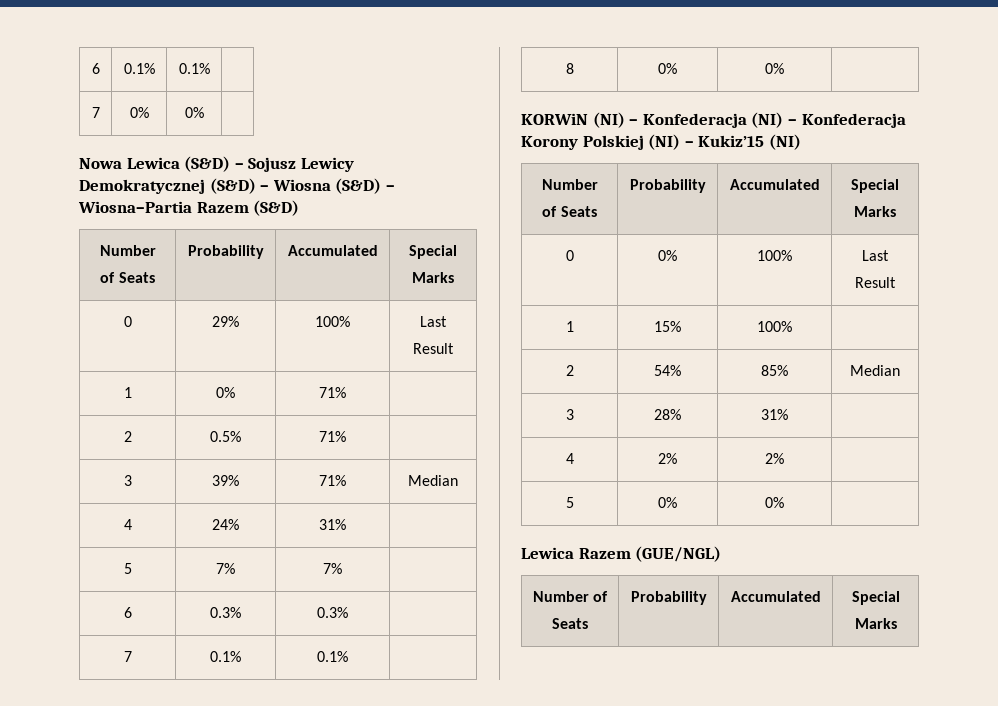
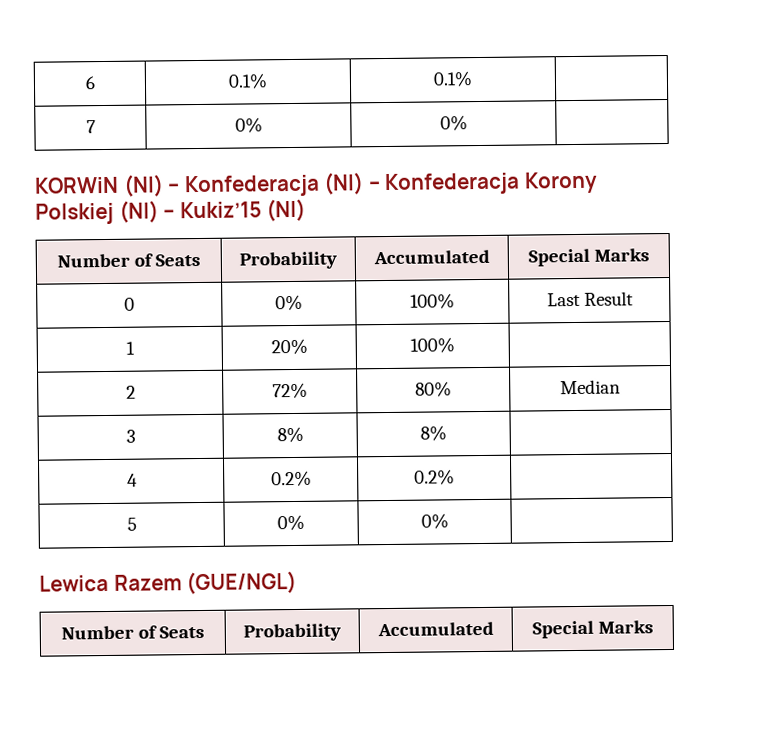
[79,156,354,172] [79,178,395,194] [78,200,300,216] [99,245,156,256] [100,272,155,283] [187,245,264,259] [287,245,378,256] [409,245,457,259] [412,272,454,283] [123,316,132,327] [212,316,239,327] [315,316,350,327] [420,316,447,327] [413,343,454,354] [123,387,132,398] [216,387,235,398] [319,387,346,398] [123,431,132,442] [210,431,241,442] [319,431,346,442] [123,475,132,486] [212,475,239,486] [319,475,346,486] [408,475,458,486] [123,519,132,530] [212,519,239,530] [319,519,346,530] [123,563,132,574] [216,563,235,574] [323,563,342,574] [123,607,132,618] [210,607,241,618] [317,607,348,618] [123,651,132,662] [210,651,241,662] [317,651,348,662] [565,63,574,74] [658,63,677,74] [765,63,784,74] // Nowa Lewica (S&D) – Sojusz Lewicy Demokratycznej (S&D) – Wiosna (S&D) – Wiosna–Partia Razem (S&D) // Number of Seats | Probability | Accumulated | Special Marks // 0 | 29% | 100% | Last Result // 1 | 0% | 71% | // 2 | 0.5% | 71% | // 3 | 39% | 71% | Median // 4 | 24% | 31% | // 5 | 7% | 7% | // 6 | 0.3% | 0.3% | // 7 | 0.1% | 0.1% | // 8 | 0% | 0% | -> (468, 123) none
[654,321,681,332] 15% -> [270,338,308,355] 20%
[654,365,681,376] [761,365,788,376] 54% | 85% -> [272,382,308,399] [415,381,452,397] 72% | 80%
[654,409,681,420] [761,409,788,420] [565,453,574,464] [658,453,677,464] [765,453,784,464] 28% | 31% | // 4 | 2% | 2% -> [276,426,304,443] [420,425,447,441] [126,473,138,487] [270,470,312,487] [414,469,455,485] 8% | 8% | // 4 | 0.2% | 0.2%

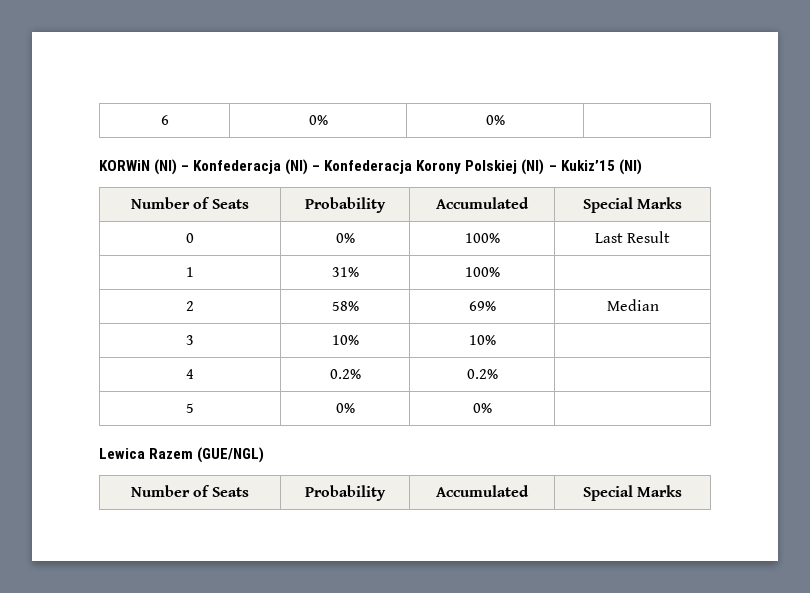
[228,73,268,89] [433,71,473,87] [85,120,96,134] | 0.1% | 0.1% | // 7 -> (169, 120) none
[270,338,308,355] 20% -> [331,267,359,277] 31%
[272,382,308,399] [415,381,452,397] 72% | 80% -> [331,301,359,311] [468,301,496,311] 58% | 69%
[276,426,304,443] [420,425,447,441] 8% | 8% -> [331,335,359,345] [468,335,496,345] 10% | 10%

